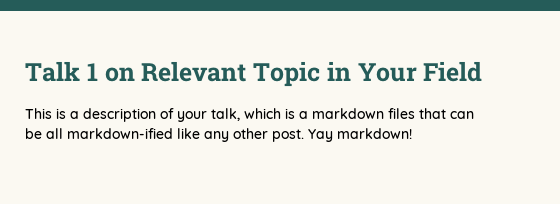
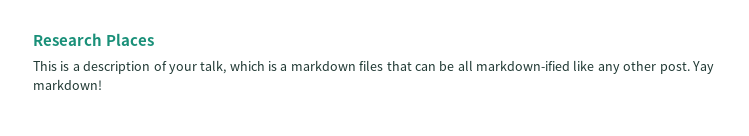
[25,61,483,87] Talk 1 on Relevant Topic in Your Field -> [33,33,155,46] Research Places

